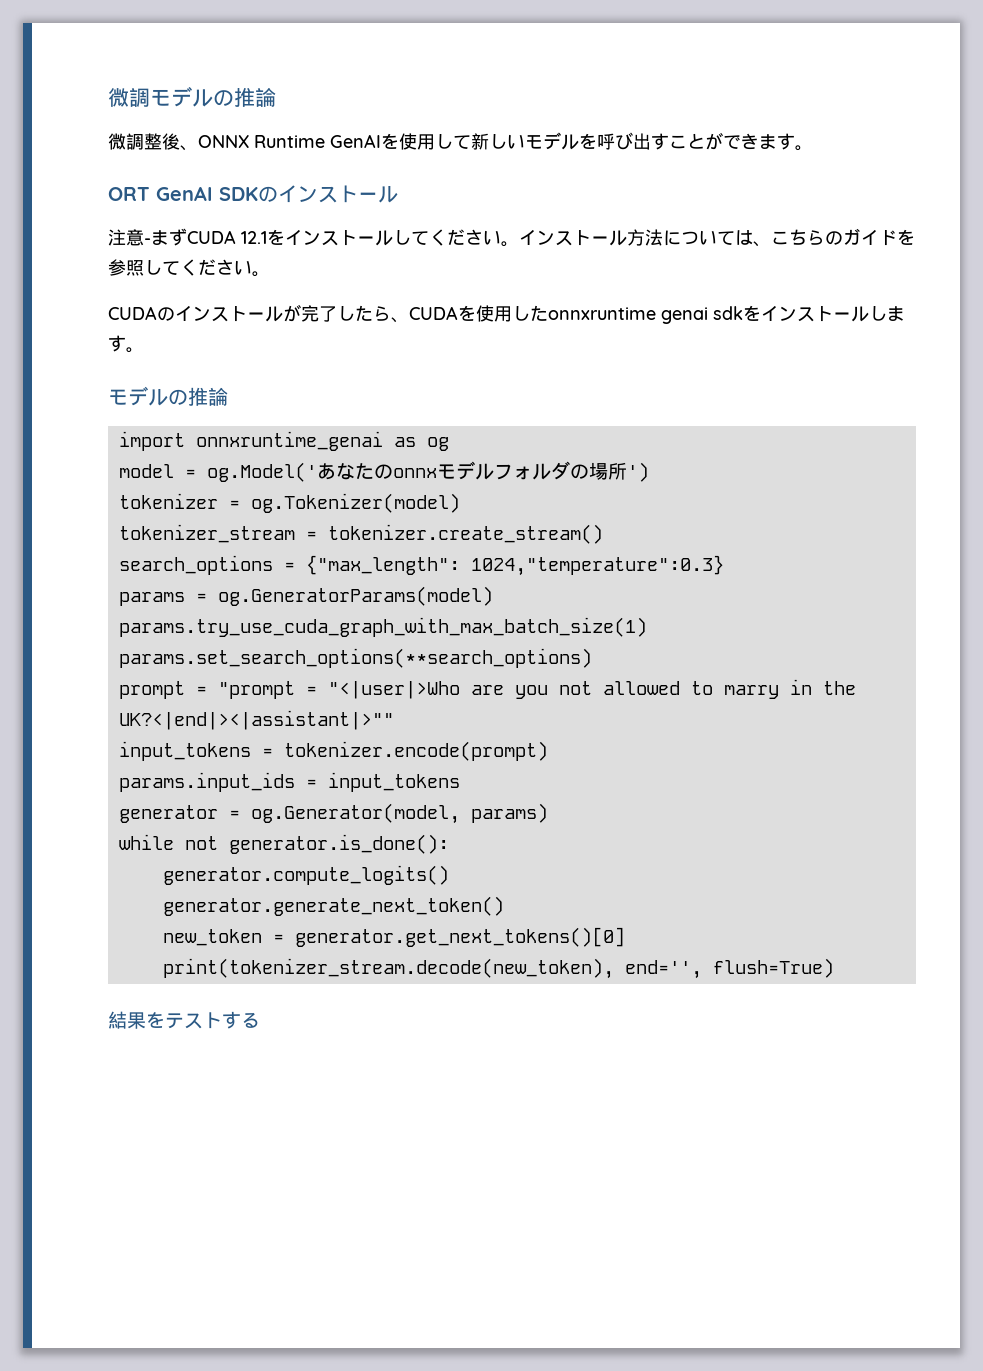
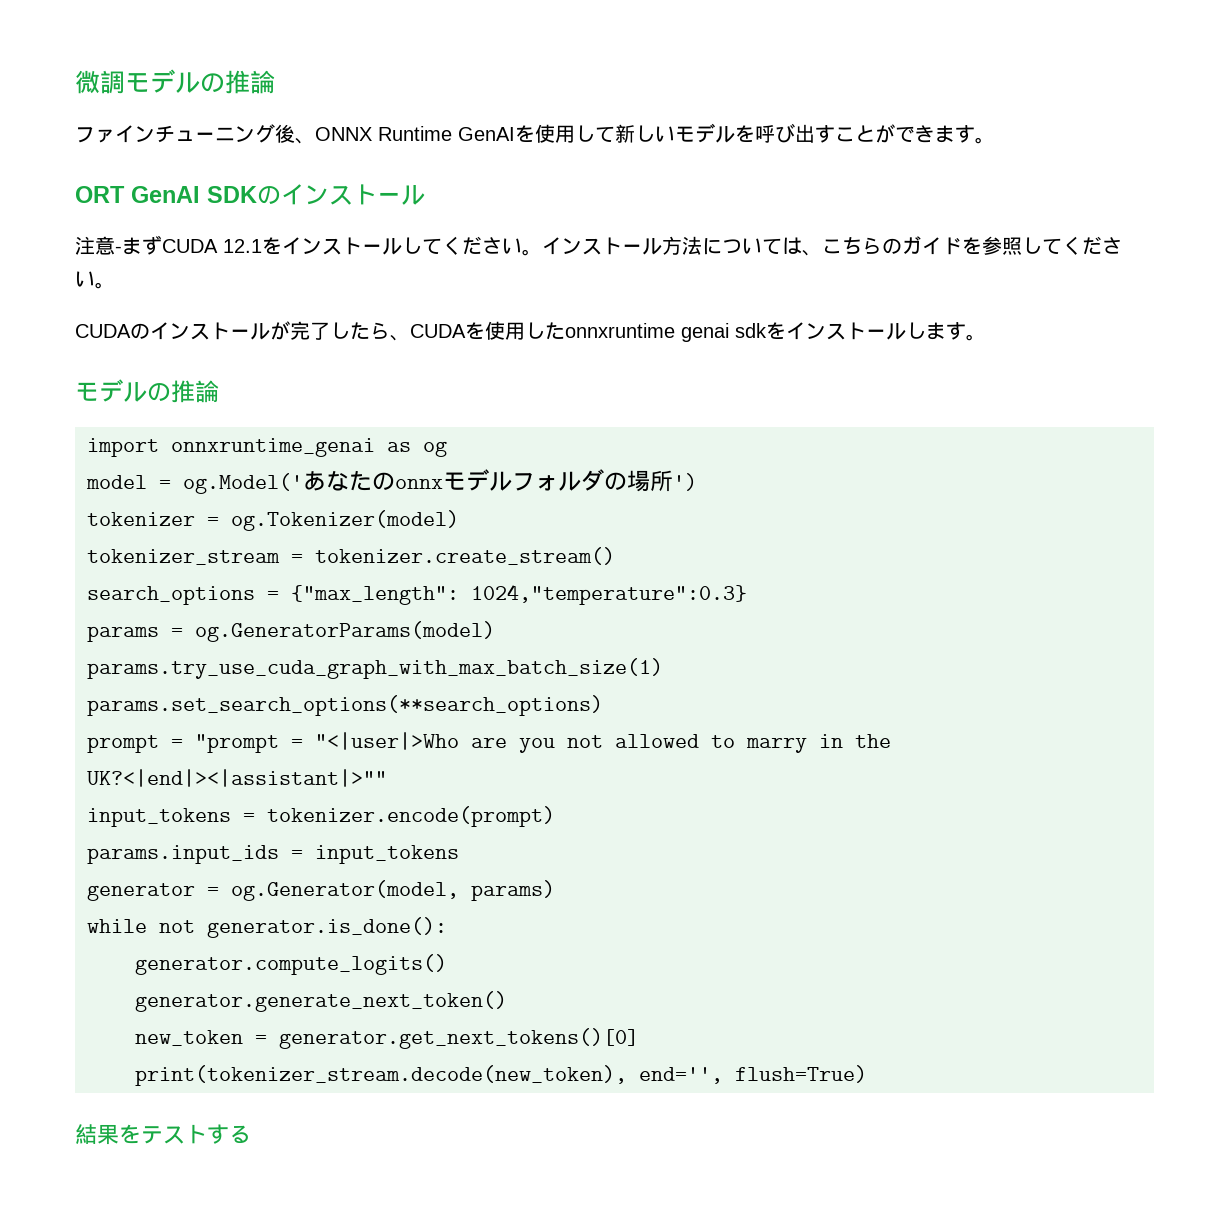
[108,133,162,150] 微調整 -> [75,124,275,143] ファインチューニング

